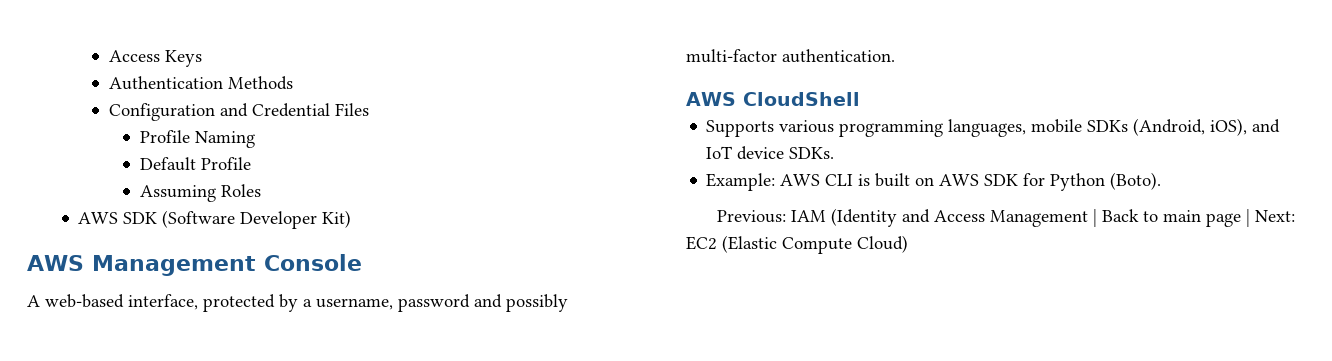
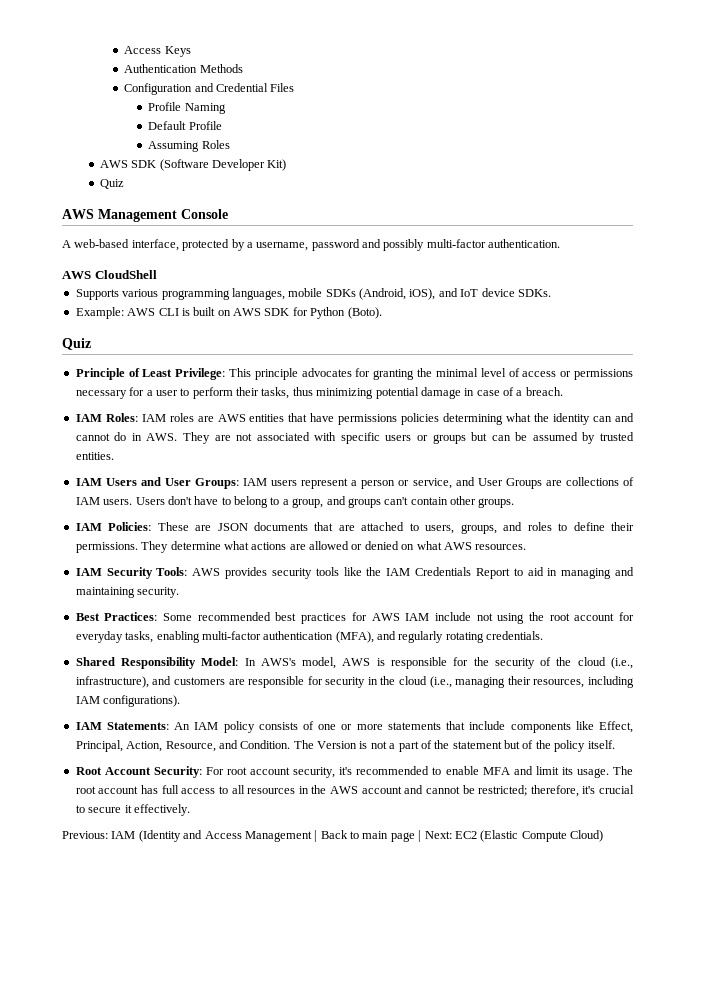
(352, 219) none -> [99,179,124,189] // Quiz
(1162, 181) none -> [62,338,91,350] [75,368,633,380] [75,387,563,399] [75,413,634,425] [75,432,635,444] [75,452,114,460] [75,477,634,489] [75,496,515,508] [75,522,634,534] [75,541,527,553] [75,567,634,579] [75,587,180,598] [75,612,634,624] [75,631,544,643] [75,657,634,669] [75,676,634,688] [75,695,181,707] [75,721,633,733] [75,740,615,752] [75,766,633,778] [75,785,634,797] [75,804,190,816] // Quiz // Principle of Least Privilege: This principle advocates for granting the minimal level of access or permissions necessary for a user to perform their tasks, thus minimizing potential damage in case of a breach. // IAM Roles: IAM roles are AWS entities that have permissions policies determining what the identity can and cannot do in AWS. They are not associated with specific users or groups but can be assumed by trusted entities. // IAM Users and User Groups: IAM users represent a person or service, and User Groups are collections of IAM users. Users don't have to belong to a group, and groups can't contain other groups. // IAM Policies: These are JSON documents that are attached to users, groups, and roles to define their permissions. They determine what actions are allowed or denied on what AWS resources. // IAM Security Tools: AWS provides security tools like the IAM Credentials Report to aid in managing and maintaining security. // Best Practices: Some recommended best practices for AWS IAM include not using the root account for everyday tasks, enabling multi-factor authentication (MFA), and regularly rotating credentials. // Shared Responsibility Model: In AWS's model, AWS is responsible for the security of the cloud (i.e., infrastructure), and customers are responsible for security in the cloud (i.e., managing their resources, including IAM configurations). // IAM Statements: An IAM policy consists of one or more statements that include components like Effect, Principal, Action, Resource, and Condition. The Version is not a part of the statement but of the policy itself. // Root Account Security: For root account security, it's recommended to enable MFA and limit its usage. The root account has full access to all resources in the AWS account and cannot be restricted; therefore, it's crucial to secure it effectively.

